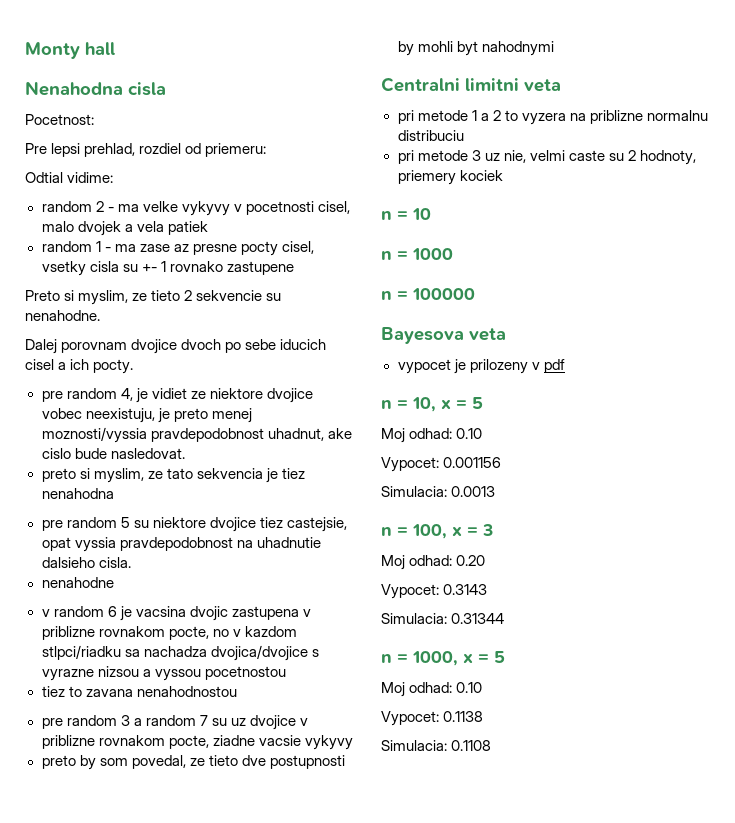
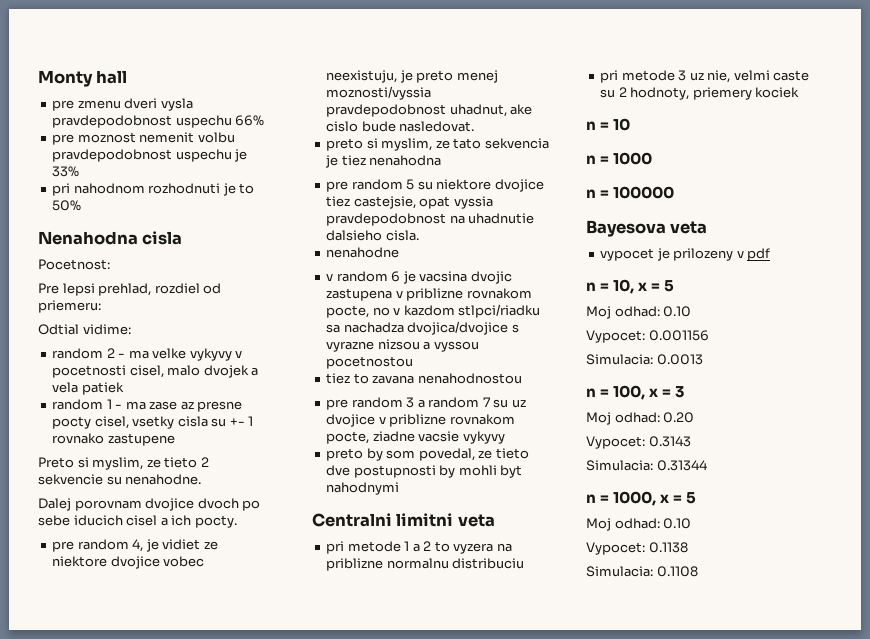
(115, 48) none -> [52,98,193,111] [52,115,265,128] [52,132,235,145] [52,149,248,162] [52,166,80,177] [52,183,255,196] [52,200,82,211] // pre zmenu dveri vysla pravdepodobnost uspechu 66% // pre moznost nemenit volbu pravdepodobnost uspechu je 33% // pri nahodnom rozhodnuti je to 50%

